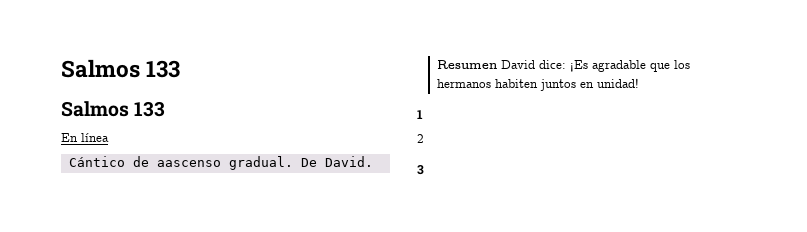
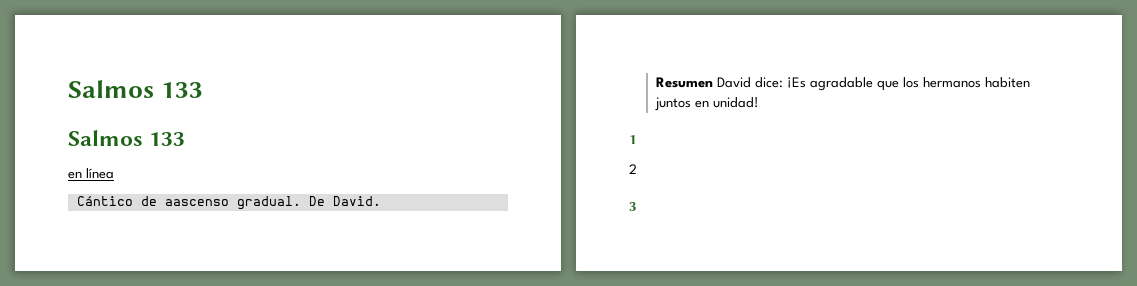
[61,133,78,142] En -> [68,171,82,179] en

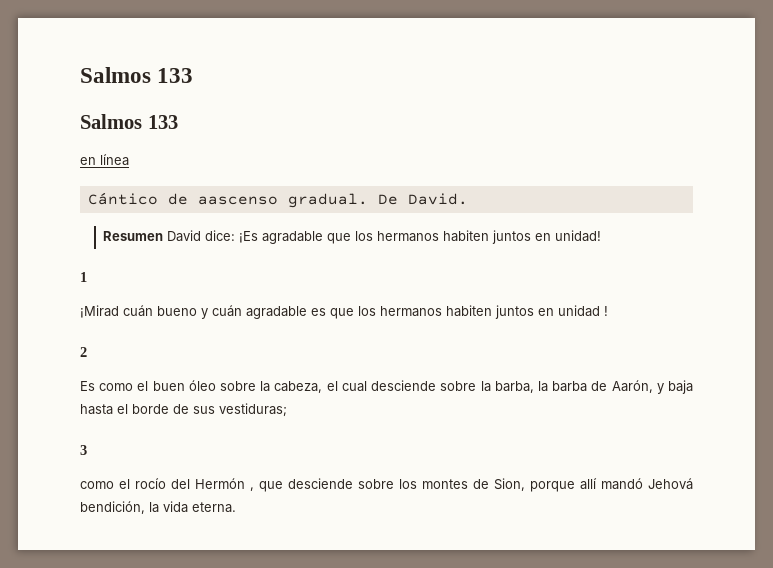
[629,164,637,174] [629,202,636,211] 2 // 3 -> [80,305,608,319] [80,347,87,357] [80,380,694,394] [80,403,287,417] [80,445,87,455] [80,478,693,492] [80,501,236,514] ¡Mirad cuán bueno y cuán agradable es que los hermanos habiten juntos en unidad ! // 2 // Es como el buen óleo sobre la cabeza, el cual desciende sobre la barba, la barba de Aarón, y baja hasta el borde de sus vestiduras; // 3 // como el rocío del Hermón , que desciende sobre los montes de Sion, porque allí mandó Jehová bendición, la vida eterna.

